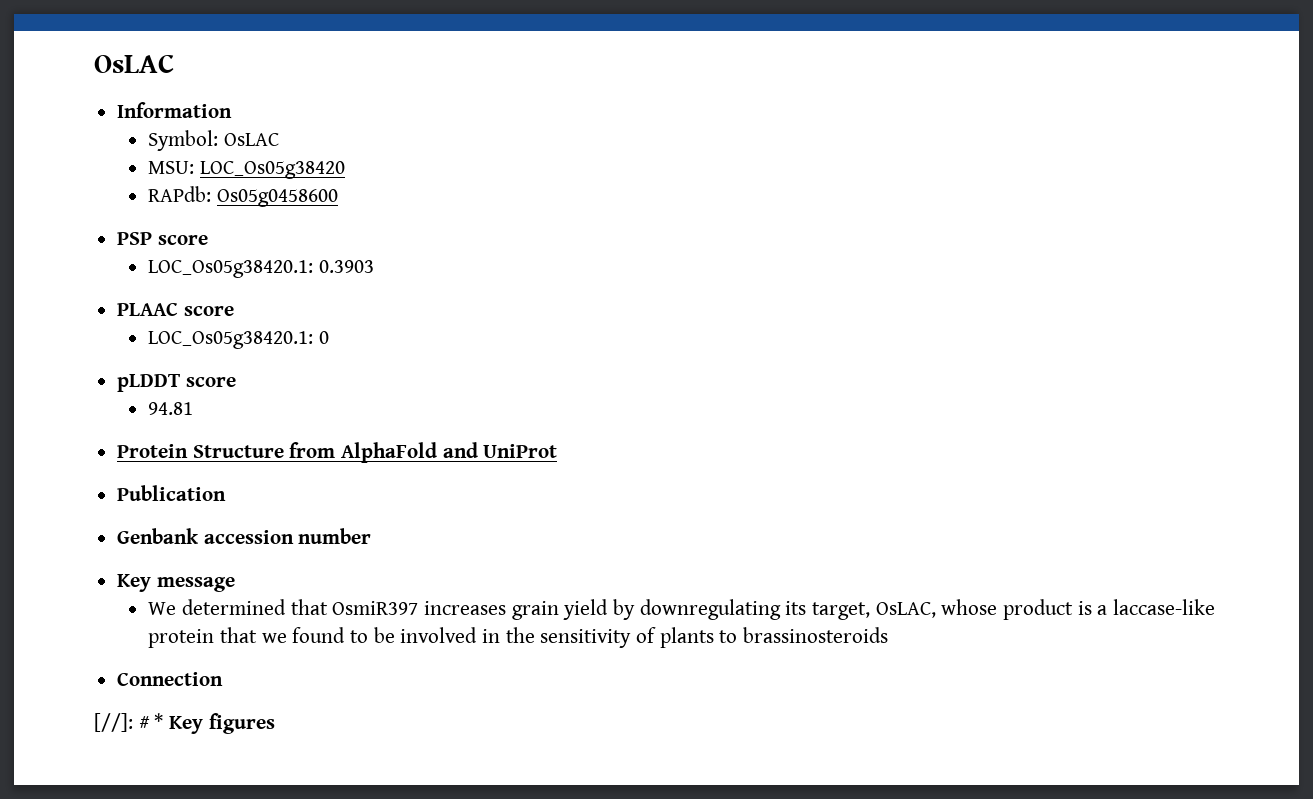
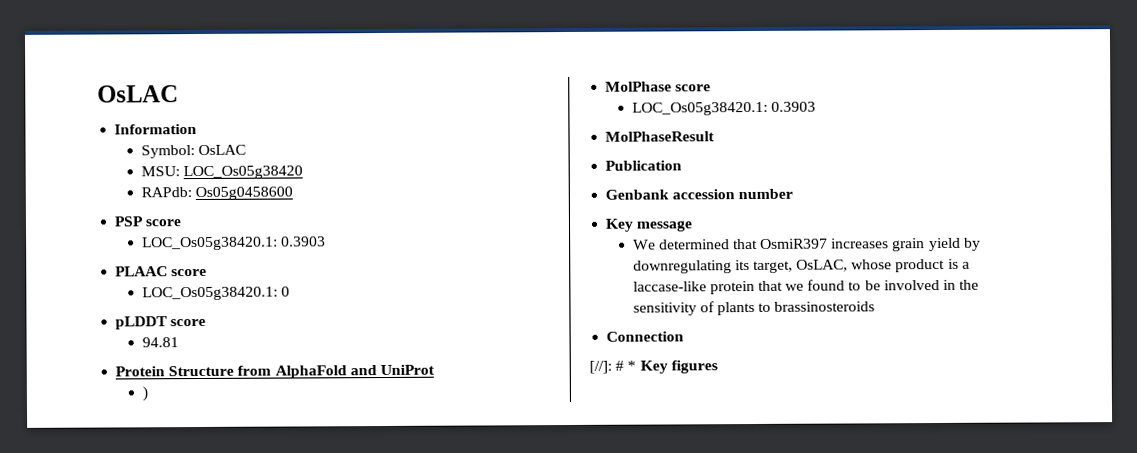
(558, 451) none -> [141,386,148,402] [605,81,712,92] [631,101,816,116] [605,131,716,142] // ) // MolPhase score // LOC_Os05g38420.1: 0.3903 // MolPhaseResult

